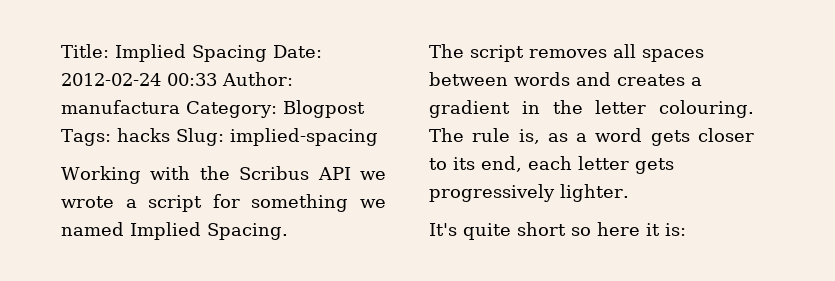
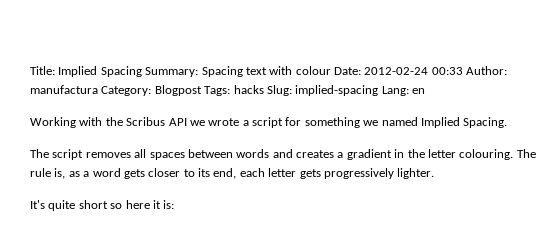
(267, 53) none -> [145,66,331,77] Summary: Spacing text with colour
(378, 137) none -> [381,86,425,96] Lang: en

